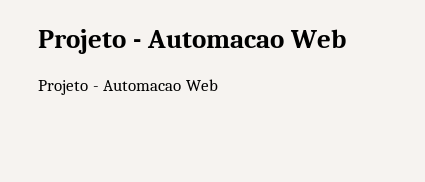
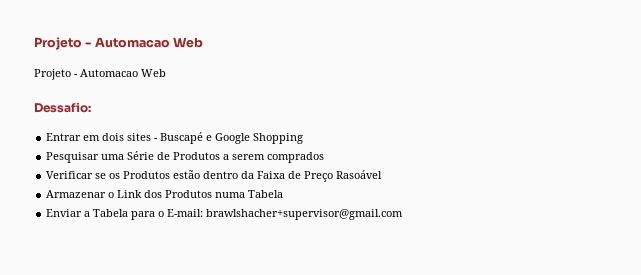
(218, 85) none -> [34,102,91,113] [46,132,304,144] [46,151,325,163] [46,170,383,182] [46,190,284,198] [46,209,404,220] // Dessafio: // Entrar em dois sites - Buscapé e Google Shopping // Pesquisar uma Série de Produtos a serem comprados // Verificar se os Produtos estão dentro da Faixa de Preço Rasoável // Armazenar o Link dos Produtos numa Tabela // Enviar a Tabela para o E-mail: brawlshacher+supervisor@gmail.com

